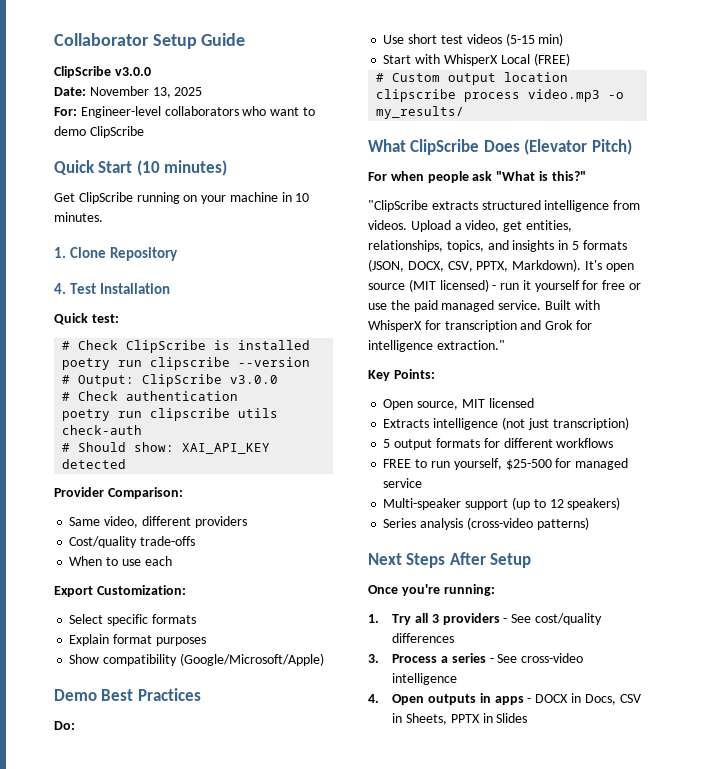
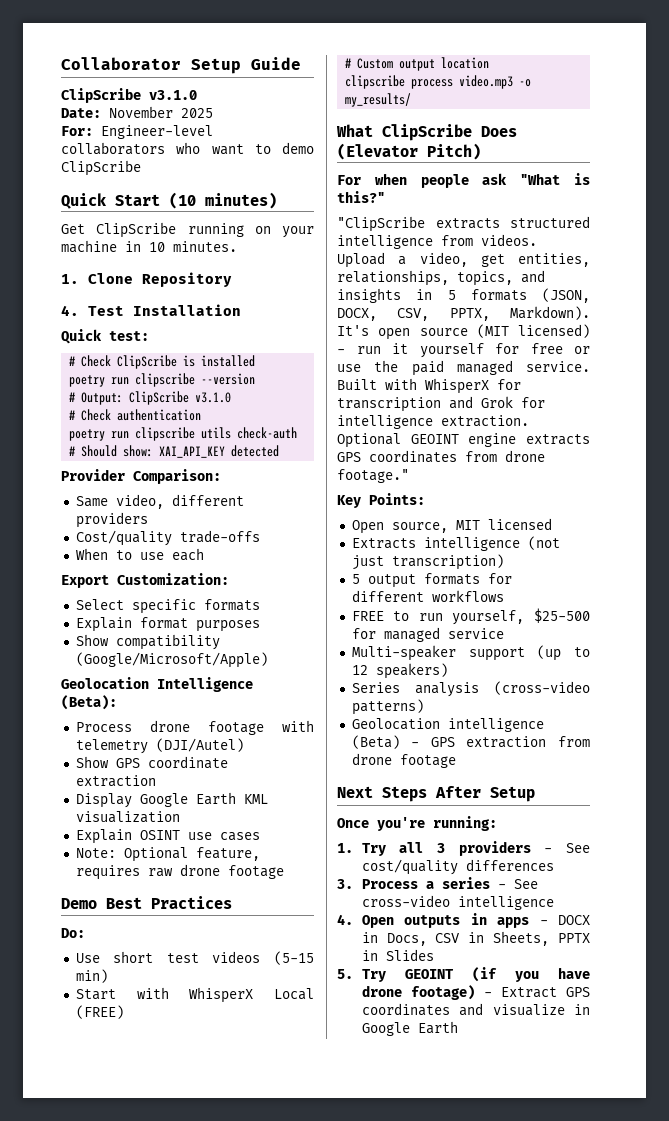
[114,67,151,76] v3.0.0 -> [149,90,197,100] v3.1.0
[152,87,171,98] 13, -> (173, 112) none
[230,375,279,384] v3.0.0 -> [195,392,232,403] v3.1.0
(324, 659) none -> [61,677,253,692] [61,695,117,710] [75,720,314,735] [75,738,244,754] [75,756,228,769] [75,775,156,787] [75,792,268,808] [75,811,180,823] [75,829,260,844] [75,847,260,862] [75,864,284,880] // Geolocation Intelligence (Beta): // Process drone footage with telemetry (DJI/Autel) // Show GPS coordinate extraction // Display Google Earth KML visualization // Explain OSINT use cases // Note: Optional feature, requires raw drone footage
[436,340,505,350] extraction." -> [441,415,529,427] [337,433,590,448] [337,450,545,463] [337,469,409,483] extraction. Optional GEOINT engine extracts GPS coordinates from drone footage."
(589, 523) none -> [351,718,544,732] [351,735,590,749] [351,753,456,768] // Geolocation intelligence (Beta) - GPS extraction from drone footage
(528, 718) none -> [337,967,590,982] [361,985,590,1000] [361,1003,590,1016] [361,1021,458,1036] // 5. Try GEOINT (if you have drone footage) - Extract GPS coordinates and visualize in Google Earth

